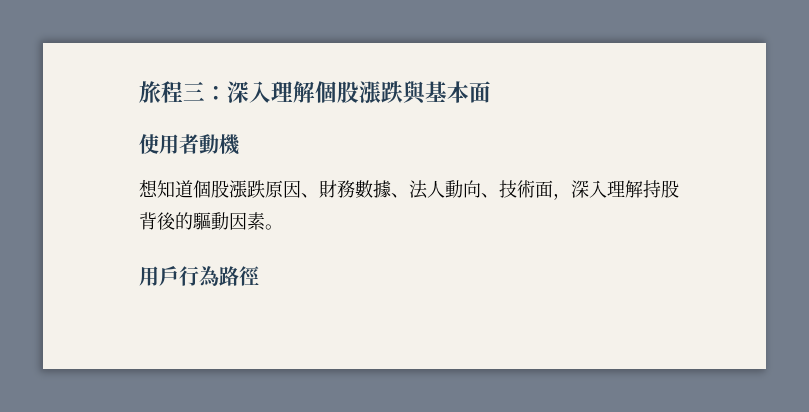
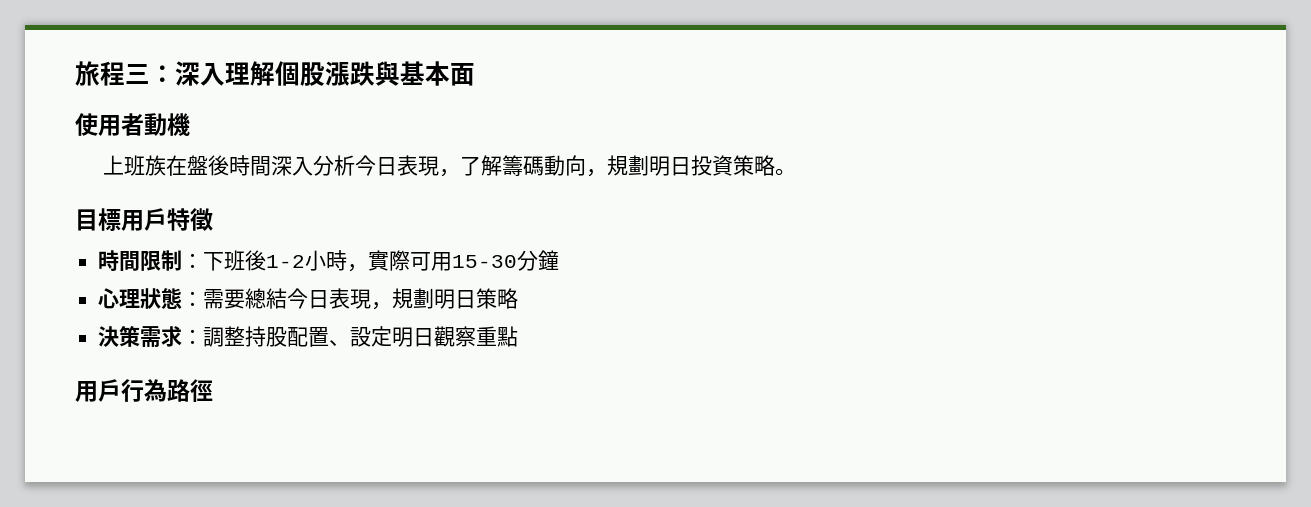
[139,179,679,200] [139,212,283,230] 想知道個股漲跌原因、財務數據、法人動向、技術面，深入理解持股背後的驅動因素。 -> [102,155,796,177] [75,208,213,231] [98,250,560,272] [98,288,519,310] [98,326,519,347] 上班族在盤後時間深入分析今日表現，了解籌碼動向，規劃明日投資策略。 // 目標用戶特徵 // 時間限制：下班後1-2小時，實際可用15-30分鐘 // 心理狀態：需要總結今日表現，規劃明日策略 // 決策需求：調整持股配置、設定明日觀察重點

